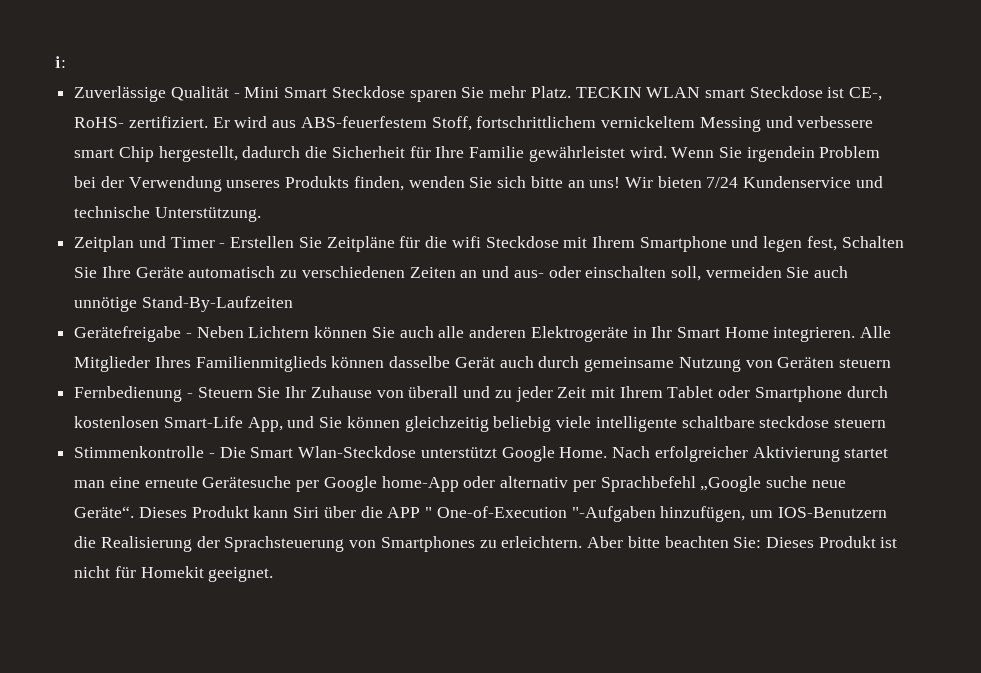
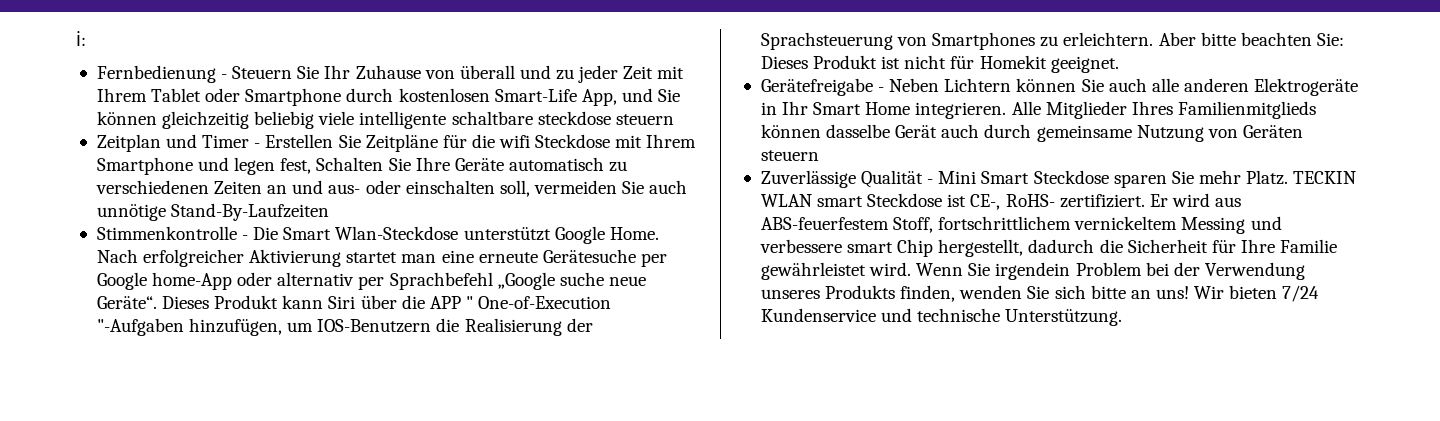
(66, 62) none -> [96,65,685,83] [96,88,681,106] [96,111,674,129] [96,134,697,152] [96,157,628,175] [95,180,688,197] [96,203,330,221] [96,226,659,244] [96,249,667,267] [96,272,646,290] [96,295,612,309] [96,318,593,336] [760,32,1344,50] [760,55,1119,73] [760,78,1359,96] [760,101,1316,119] [760,124,1303,142] [760,150,819,161] // Fernbedienung - Steuern Sie Ihr Zuhause von überall und zu jeder Zeit mit Ihrem Tablet oder Smartphone durch kostenlosen Smart-Life App, und Sie können gleichzeitig beliebig viele intelligente schaltbare steckdose steuern // Zeitplan und Timer - Erstellen Sie Zeitpläne für die wifi Steckdose mit Ihrem Smartphone und legen fest, Schalten Sie Ihre Geräte automatisch zu verschiedenen Zeiten an und aus- oder einschalten soll, vermeiden Sie auch unnötige Stand-By-Laufzeiten // Stimmenkontrolle - Die Smart Wlan-Steckdose unterstützt Google Home. Nach erfolgreicher Aktivierung startet man eine erneute Gerätesuche per Google home-App oder alternativ per Sprachbefehl „Google suche neue Geräte“. Dieses Produkt kann Siri über die APP " One-of-Execution "-Aufgaben hinzufügen, um IOS-Benutzern die Realisierung der Sprachsteuerung von Smartphones zu erleichtern. Aber bitte beachten Sie: Dieses Produkt ist nicht für Homekit geeignet. // Gerätefreigabe - Neben Lichtern können Sie auch alle anderen Elektrogeräte in Ihr Smart Home integrieren. Alle Mitglieder Ihres Familienmitglieds können dasselbe Gerät auch durch gemeinsame Nutzung von Geräten steuern
[74,236,904,252] [74,266,849,281] [74,296,293,312] [74,326,892,342] [74,356,891,372] [74,386,888,402] [74,416,886,432] [74,446,889,462] [74,476,846,492] [74,506,887,522] [74,536,898,552] [74,566,274,582] // Zeitplan und Timer - Erstellen Sie Zeitpläne für die wifi Steckdose mit Ihrem Smartphone und legen fest, Schalten Sie Ihre Geräte automatisch zu verschiedenen Zeiten an und aus- oder einschalten soll, vermeiden Sie auch unnötige Stand-By-Laufzeiten // Gerätefreigabe - Neben Lichtern können Sie auch alle anderen Elektrogeräte in Ihr Smart Home integrieren. Alle Mitglieder Ihres Familienmitglieds können dasselbe Gerät auch durch gemeinsame Nutzung von Geräten steuern // Fernbedienung - Steuern Sie Ihr Zuhause von überall und zu jeder Zeit mit Ihrem Tablet oder Smartphone durch kostenlosen Smart-Life App, und Sie können gleichzeitig beliebig viele intelligente schaltbare steckdose steuern // Stimmenkontrolle - Die Smart Wlan-Steckdose unterstützt Google Home. Nach erfolgreicher Aktivierung startet man eine erneute Gerätesuche per Google home-App oder alternativ per Sprachbefehl „Google suche neue Geräte“. Dieses Produkt kann Siri über die APP " One-of-Execution "-Aufgaben hinzufügen, um IOS-Benutzern die Realisierung der Sprachsteuerung von Smartphones zu erleichtern. Aber bitte beachten Sie: Dieses Produkt ist nicht für Homekit geeignet. -> (1123, 317) none

